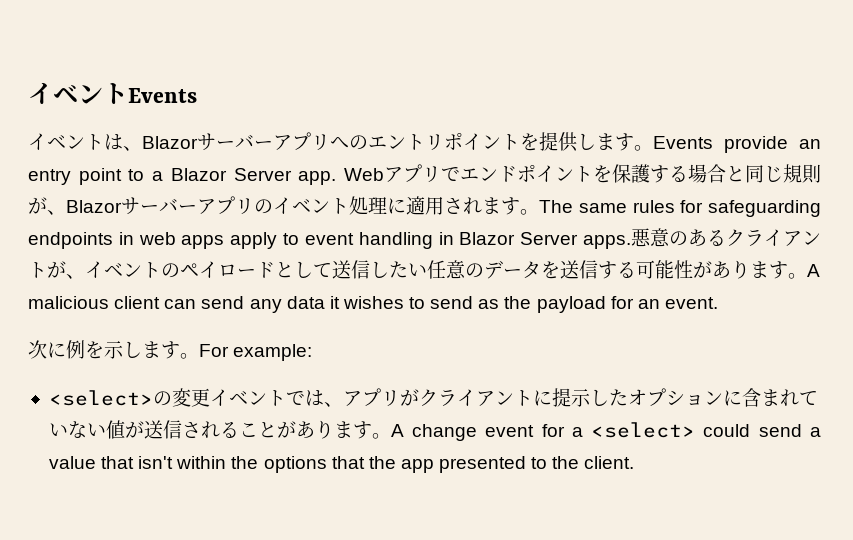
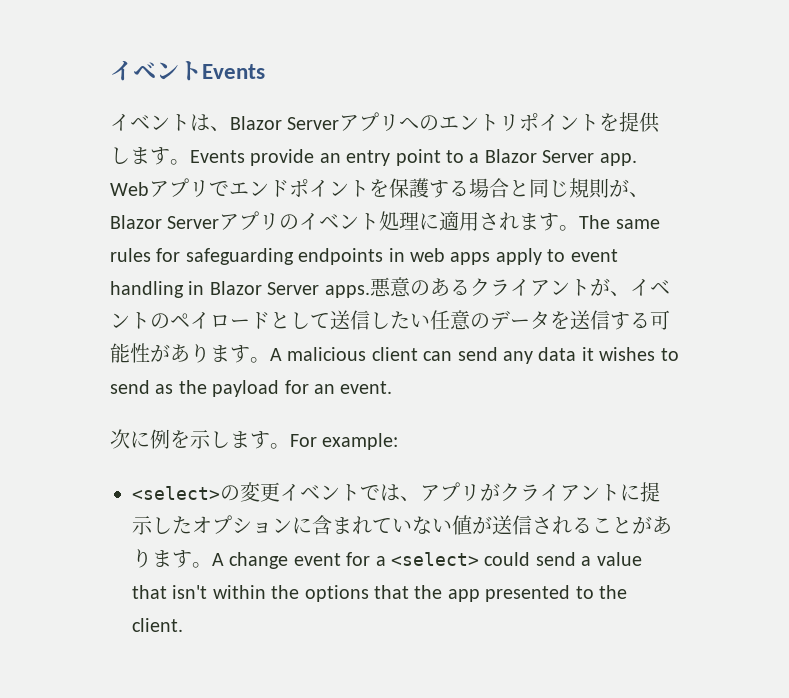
[197,133,273,151] サーバー -> [287,117,340,130] Server
[121,197,197,215] サーバー -> [167,216,220,229] Server

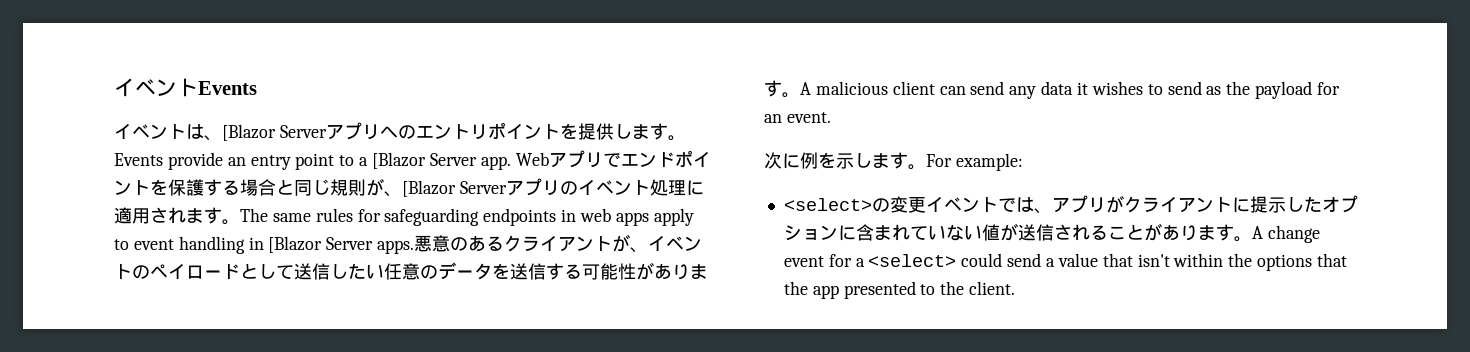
[230,116,282,130] Blazor -> [222,124,276,141] [Blazor
[484,149,537,163] Blazor -> [372,152,427,169] [Blazor
[110,215,162,229] Blazor -> [402,180,456,197] [Blazor
[209,281,262,295] Blazor -> [268,236,323,253] [Blazor

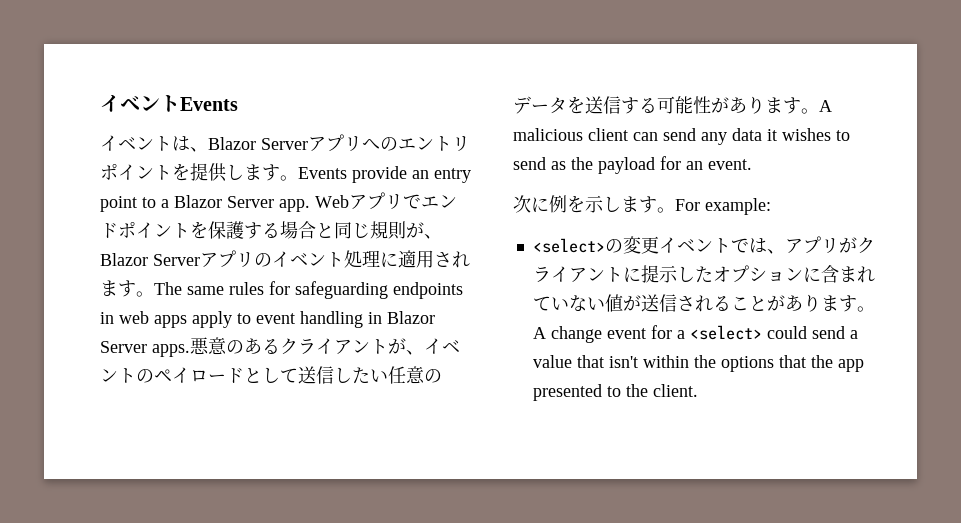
[222,124,276,141] [Blazor -> [208,137,256,150] Blazor
[372,152,427,169] [Blazor -> [174,195,222,208] Blazor
[402,180,456,197] [Blazor -> [100,253,148,266] Blazor
[268,236,323,253] [Blazor -> [387,311,435,324] Blazor

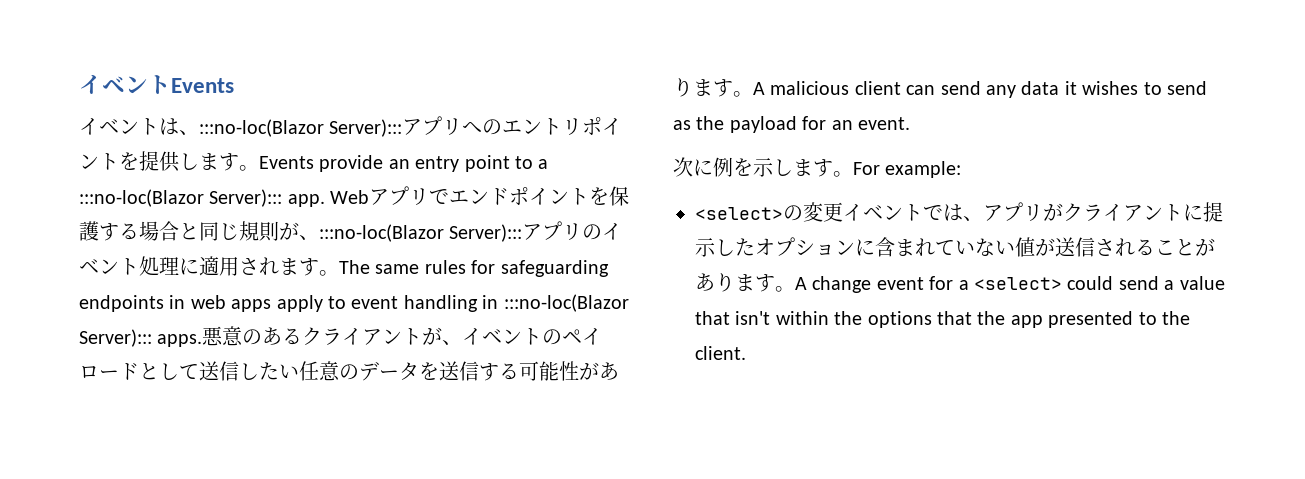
[208,137,308,150] Blazor Server -> [199,119,403,137] :::no-loc(Blazor Server):::
[174,195,274,208] Blazor Server -> [79,189,283,207] :::no-loc(Blazor Server):::
[100,253,200,266] Blazor Server -> [319,224,523,242] :::no-loc(Blazor Server):::
[387,311,435,324] [100,341,147,353] Blazor Server -> [503,294,629,312] [79,329,152,347] :::no-loc(Blazor Server):::

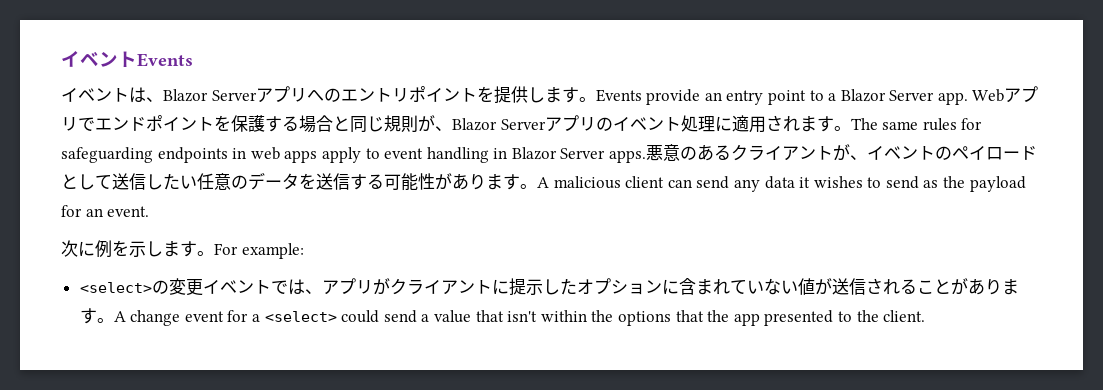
[199,119,403,137] :::no-loc(Blazor Server)::: -> [163,89,257,102] Blazor Server
[79,189,283,207] :::no-loc(Blazor Server)::: -> [840,89,935,102] Blazor Server
[319,224,523,242] :::no-loc(Blazor Server)::: -> [452,118,546,131] Blazor Server
[503,294,629,312] [79,329,152,347] :::no-loc(Blazor Server)::: -> [511,147,606,160] Blazor Server

